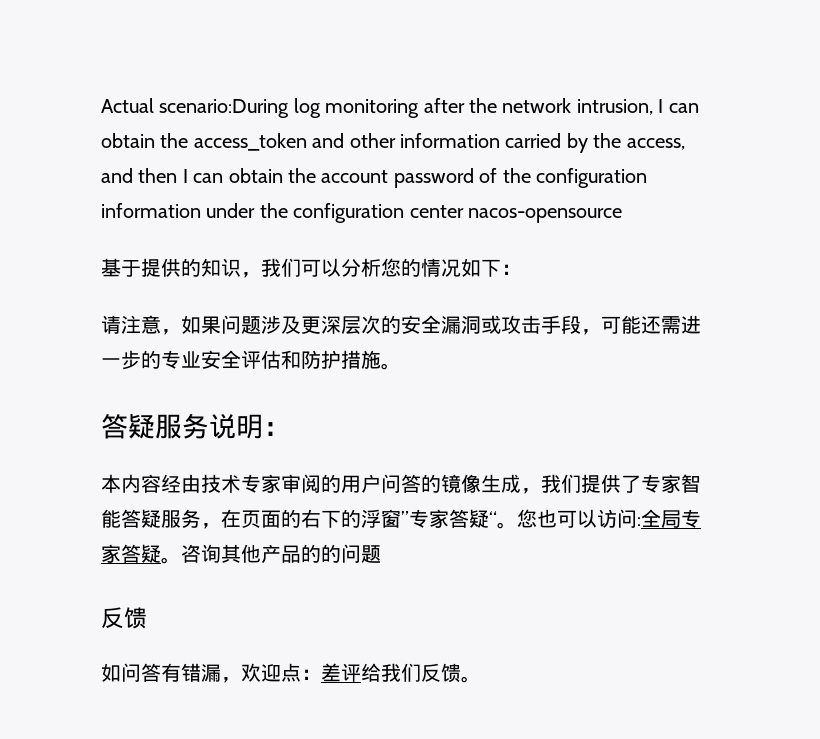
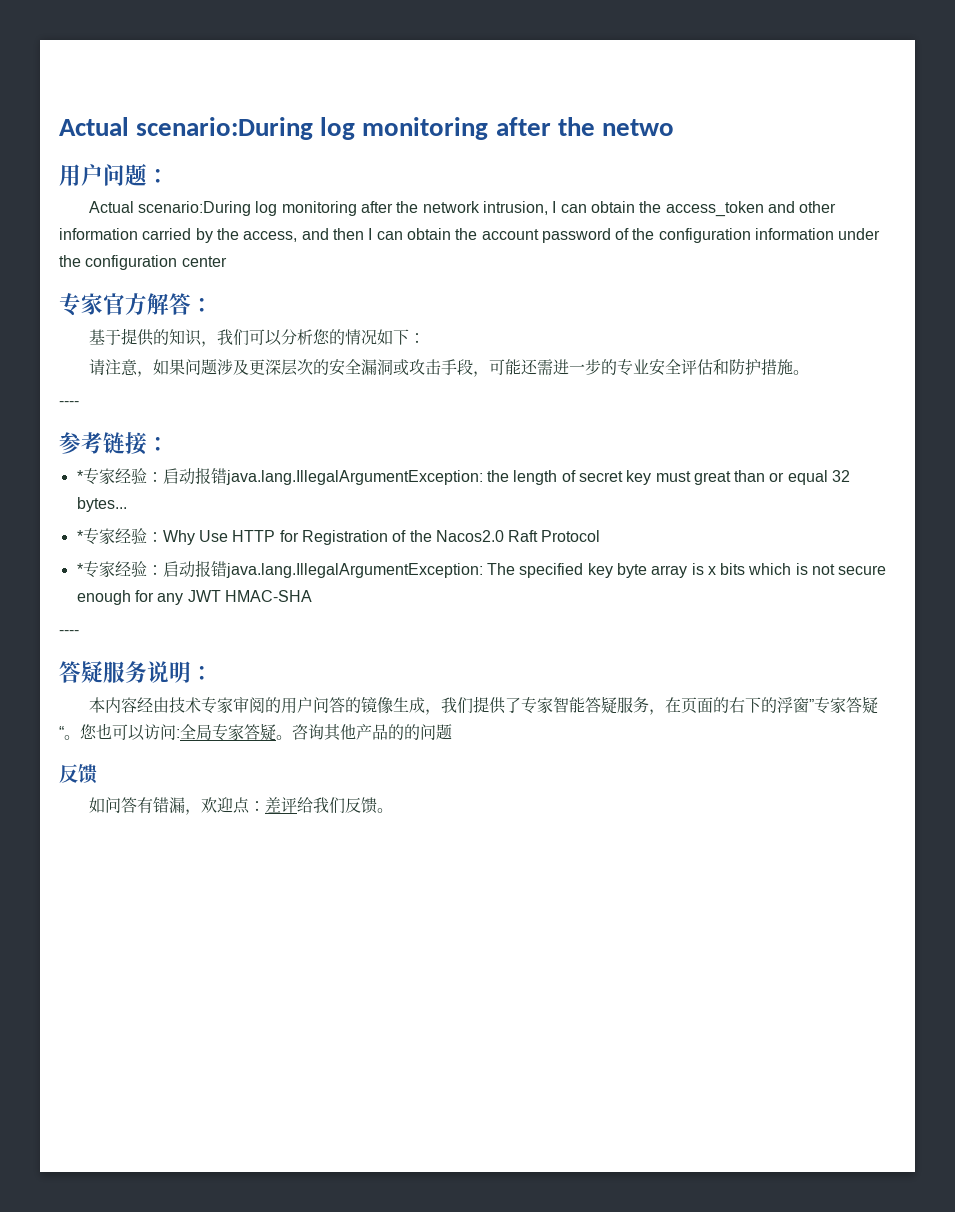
[101,98,497,118] Actual scenario:During log monitoring after the -> [59,117,674,140] [59,163,169,186] [88,201,419,216] Actual scenario:During log monitoring after the netwo // 用户问题： // Actual scenario:During log monitoring after the
[468,208,622,223] nacos-opensource -> [59,293,213,316] // 专家官方解答：
(401, 366) none -> [59,401,79,406] [59,432,169,455] [76,467,851,485] [76,497,127,512] [76,528,601,545] [76,560,887,578] [76,590,312,605] [59,630,79,635] // ---- // 参考链接： // *专家经验：启动报错java.lang.IllegalArgumentException: the length of secret key must great than or equal 32 bytes... // *专家经验：Why Use HTTP for Registration of the Nacos2.0 Raft Protocol // *专家经验：启动报错java.lang.IllegalArgumentException: The specified key byte array is x bits which is not secure enough for any JWT HMAC-SHA // ----

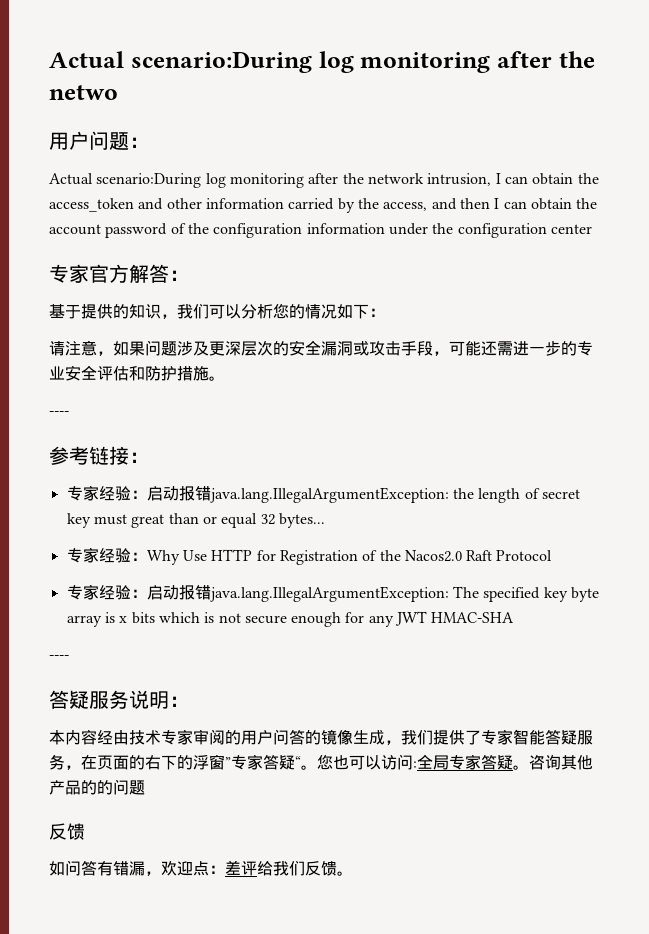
[76,470,83,482] * -> (149, 457) none
[76,530,83,542] * -> (325, 520) none
[76,563,83,575] * -> (553, 555) none

